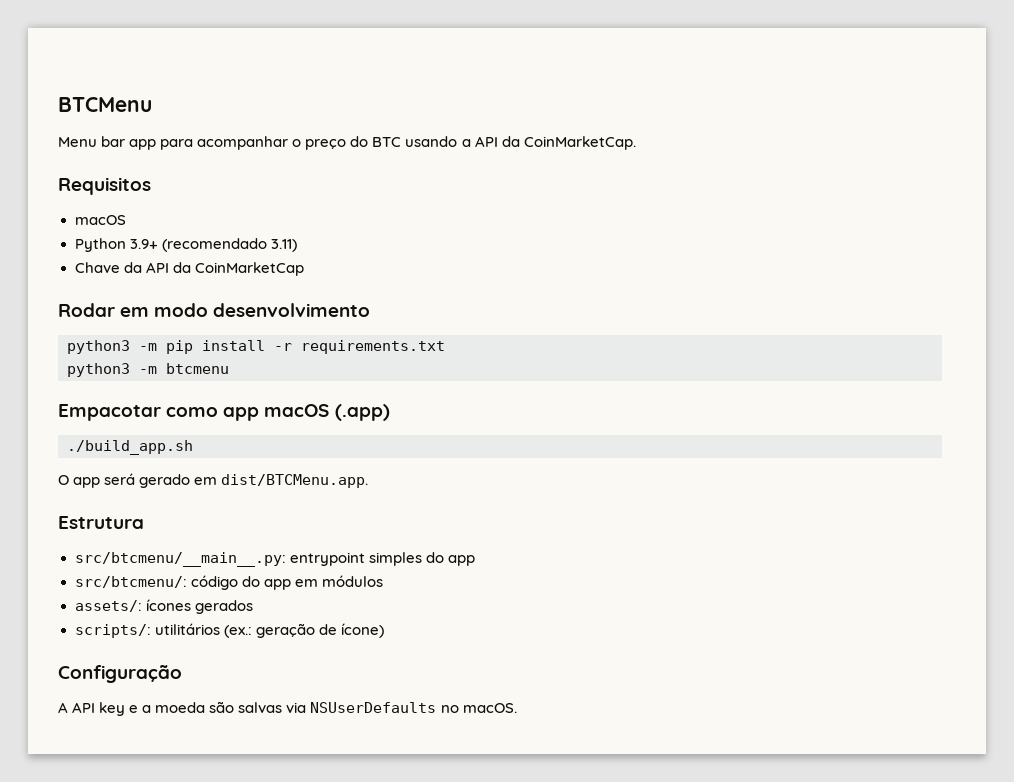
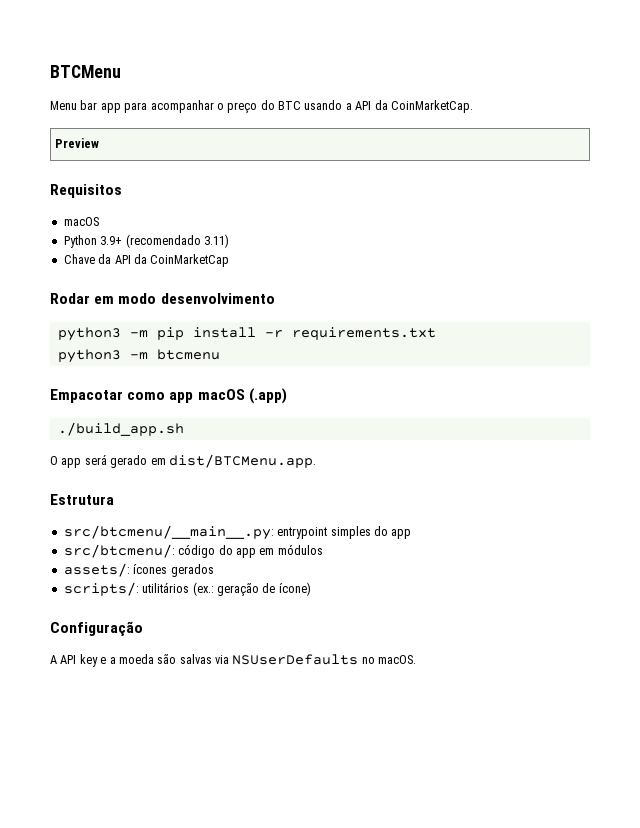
(636, 143) none -> [55,138,100,148] // Preview

